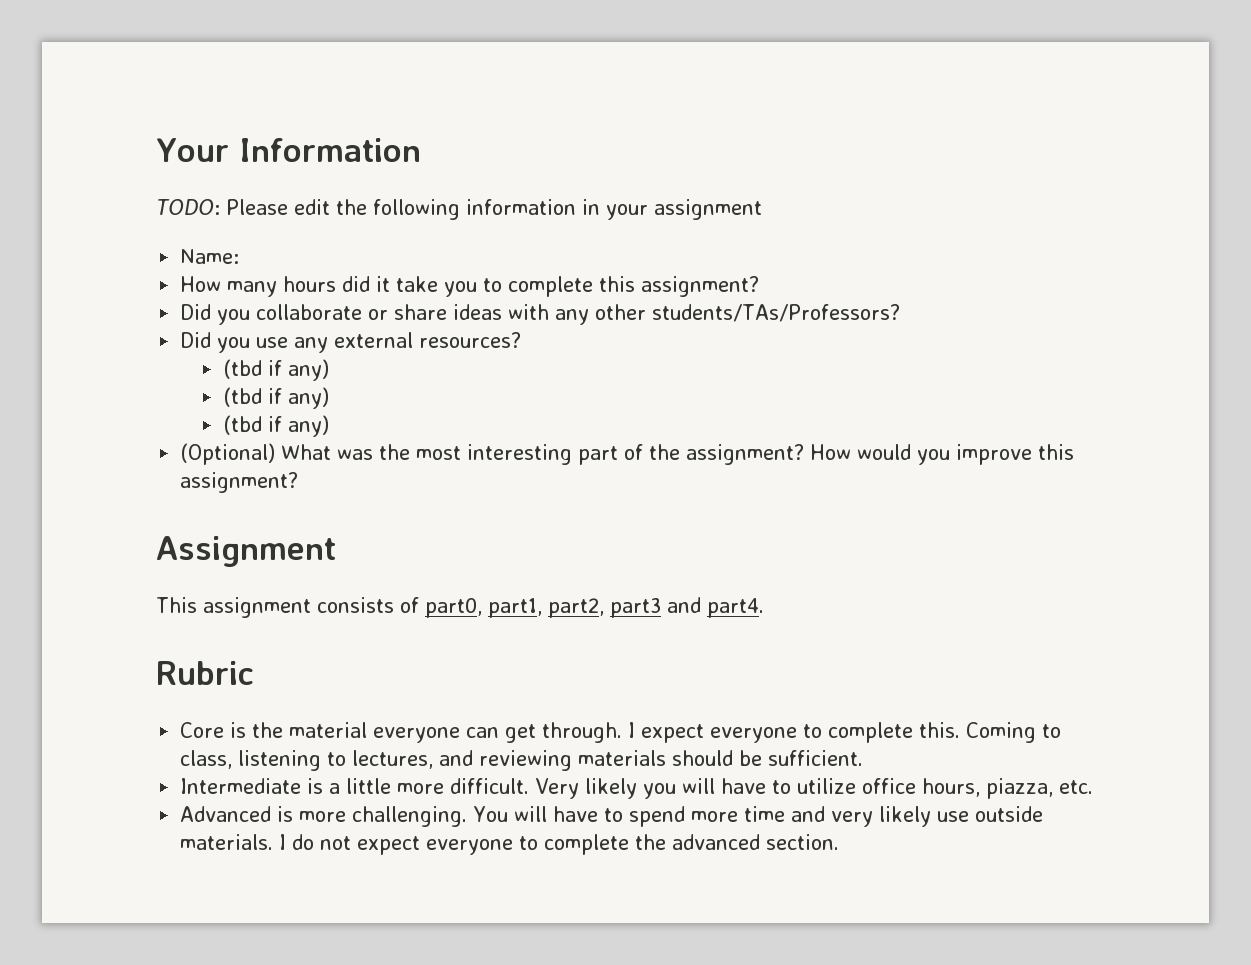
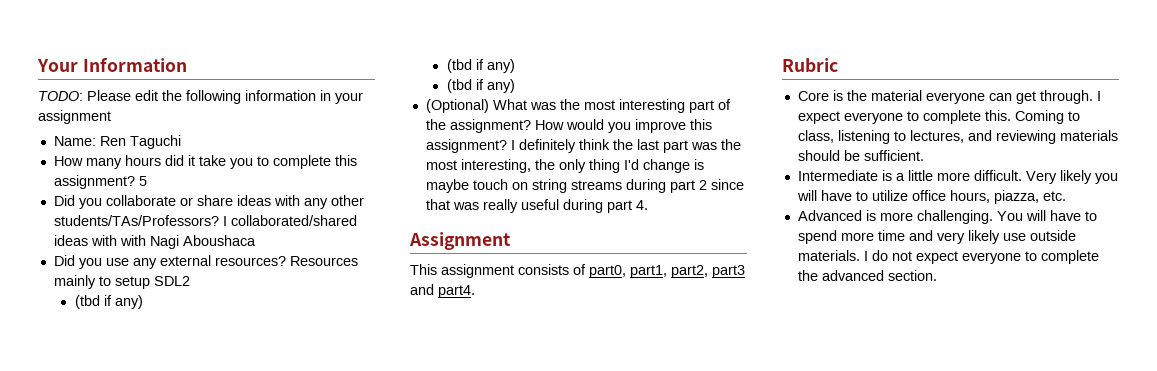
(240, 256) none -> [99,135,181,149] Ren Taguchi
(760, 286) none -> [138,176,147,186] 5
(901, 313) none -> [222,215,357,226] [53,235,256,249] I collaborated/shared ideas with with Nagi Aboushaca
(522, 340) none -> [289,256,358,266] [53,275,190,289] Resources mainly to setup SDL2
(299, 482) none -> [510,139,741,153] [425,159,704,173] [425,179,744,193] [425,199,648,213] I definitely think the last part was the most interesting, the only thing I'd change is maybe touch on string streams during part 2 since that was really useful during part 4.

